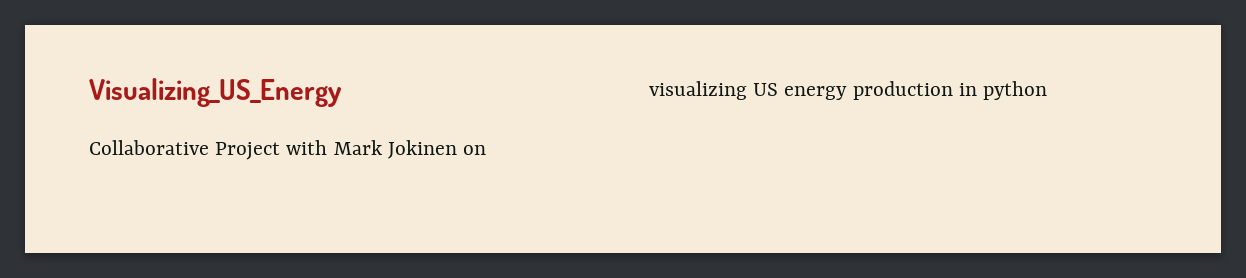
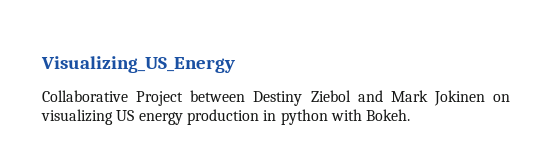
[286,140,328,155] with -> [190,90,383,106] between Destiny Ziebol and
(1048, 90) none -> [330,109,411,121] with Bokeh.

